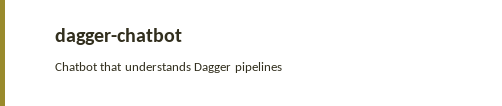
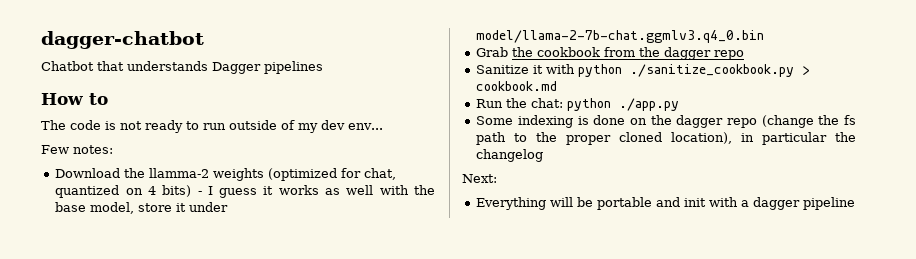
(282, 67) none -> [41,93,108,105] [41,120,383,133] [41,145,113,154] [55,168,397,181] [55,185,436,198] [55,202,229,214] [476,30,765,43] [476,47,745,60] [476,64,811,77] [476,81,558,91] [476,98,680,111] [476,115,856,128] [476,132,856,145] [476,149,544,162] [462,174,497,183] [476,197,856,210] // How to // The code is not ready to run outside of my dev env... // Few notes: // Download the llamma-2 weights (optimized for chat, quantized on 4 bits) - I guess it works as well with the base model, store it under model/llama-2-7b-chat.ggmlv3.q4_0.bin // Grab the cookbook from the dagger repo // Sanitize it with python ./sanitize_cookbook.py > cookbook.md // Run the chat: python ./app.py // Some indexing is done on the dagger repo (change the fs path to the proper cloned location), in particular the changelog // Next: // Everything will be portable and init with a dagger pipeline

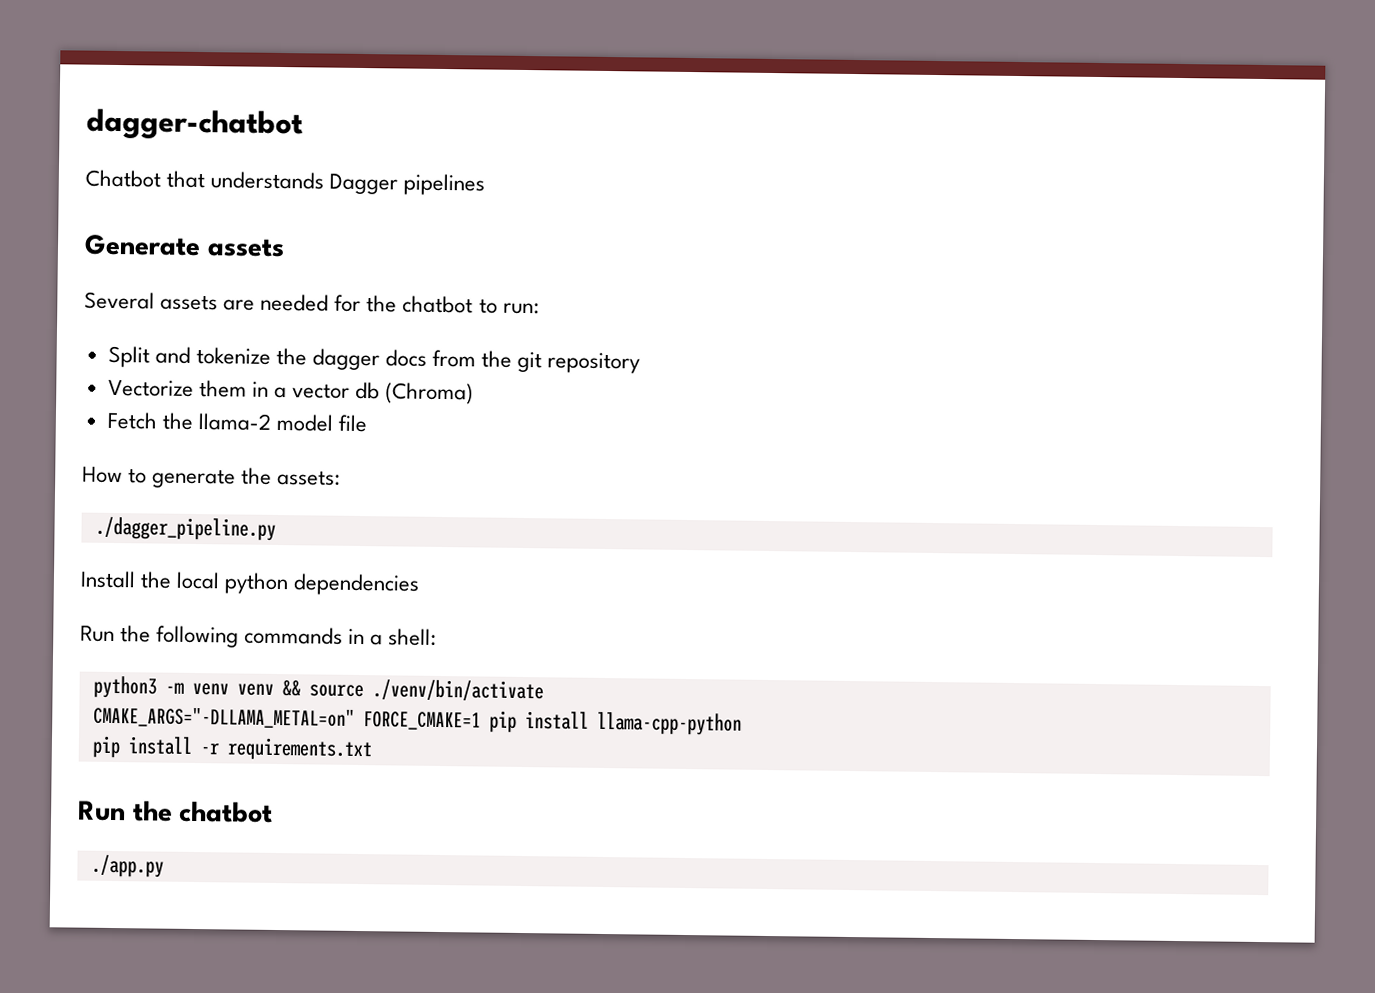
[41,93,108,105] [41,120,383,133] [41,145,113,154] [55,168,397,181] [55,185,436,198] [55,202,229,214] [476,30,765,43] [476,47,745,60] [476,64,811,77] [476,81,558,91] [476,98,680,111] [476,115,856,128] [476,132,856,145] [476,149,544,162] [462,174,497,183] [476,197,856,210] How to // The code is not ready to run outside of my dev env... // Few notes: // Download the llamma-2 weights (optimized for chat, quantized on 4 bits) - I guess it works as well with the base model, store it under model/llama-2-7b-chat.ggmlv3.q4_0.bin // Grab the cookbook from the dagger repo // Sanitize it with python ./sanitize_cookbook.py > cookbook.md // Run the chat: python ./app.py // Some indexing is done on the dagger repo (change the fs path to the proper cloned location), in particular the changelog // Next: // Everything will be portable and init with a dagger pipeline -> [84,234,285,258] [84,291,540,315] [107,345,641,374] [107,379,475,405] [106,411,368,433] [82,466,342,489] [94,516,276,541] [80,570,421,596] [80,625,438,648] [92,675,544,702] [92,706,742,736] [91,735,373,762] [77,800,274,823] [90,854,164,878] Generate assets // Several assets are needed for the chatbot to run: // Split and tokenize the dagger docs from the git repository // Vectorize them in a vector db (Chroma) // Fetch the llama-2 model file // How to generate the assets: // ./dagger_pipeline.py // Install the local python dependencies // Run the following commands in a shell: // python3 -m venv venv && source ./venv/bin/activate // CMAKE_ARGS="-DLLAMA_METAL=on" FORCE_CMAKE=1 pip install llama-cpp-python // pip install -r requirements.txt // Run the chatbot // ./app.py

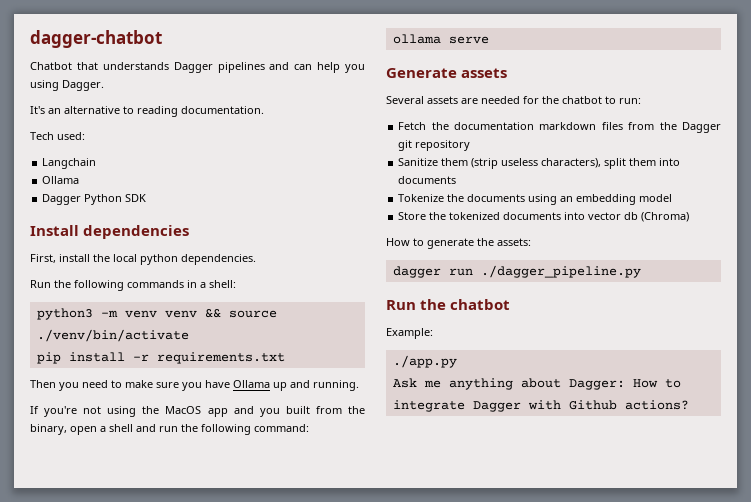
[84,234,285,258] [84,291,540,315] [107,345,641,374] [107,379,475,405] [106,411,368,433] [82,466,342,489] [94,516,276,541] [80,570,136,589] // Generate assets // Several assets are needed for the chatbot to run: // Split and tokenize the dagger docs from the git repository // Vectorize them in a vector db (Chroma) // Fetch the llama-2 model file // How to generate the assets: // ./dagger_pipeline.py // Install -> [269,62,365,73] [30,80,104,91] [30,106,264,117] [30,132,85,140] [42,158,97,169] [42,176,80,184] [42,194,147,205] [30,225,190,239] [30,254,90,263] and can help you using Dagger. // It's an alternative to reading documentation. // Tech used: // Langchain // Ollama // Dagger Python SDK // Install dependencies // First, install
[293,573,421,596] dependencies -> [181,254,256,265] dependencies.
[92,706,742,736] // CMAKE_ARGS="-DLLAMA_METAL=on" FORCE_CMAKE=1 pip install llama-cpp-python -> (189, 335) none
(373, 749) none -> [30,380,359,391] [30,406,365,417] [30,424,309,435] [392,34,489,44] [386,68,508,78] [386,96,641,104] [398,122,721,133] [398,140,471,151] [398,158,681,169] [398,176,457,184] [398,194,673,205] [398,212,690,222] [386,238,531,249] [392,265,641,278] // Then you need to make sure you have Ollama up and running. // If you're not using the MacOS app and you built from the binary, open a shell and run the following command: // ollama serve // Generate assets // Several assets are needed for the chatbot to run: // Fetch the documentation markdown files from the Dagger git repository // Sanitize them (strip useless characters), split them into documents // Tokenize the documents using an embedding model // Store the tokenized documents into vector db (Chroma) // How to generate the assets: // dagger run ./dagger_pipeline.py
(274, 811) none -> [386,328,433,339] // Example:
(164, 866) none -> [392,378,681,390] [392,400,689,412] // Ask me anything about Dagger: How to integrate Dagger with Github actions?

